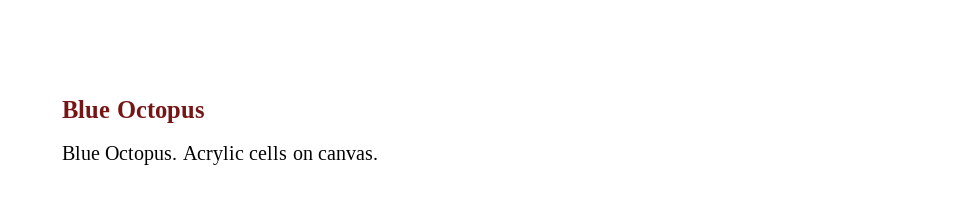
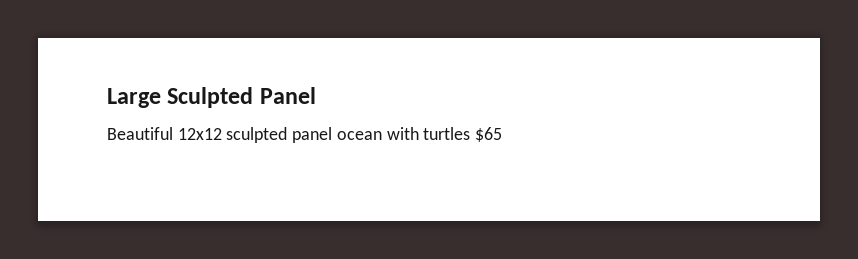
[62,100,205,123] [62,146,378,165] Blue Octopus // Blue Octopus. Acrylic cells on canvas. -> [107,87,316,108] [107,127,503,143] Large Sculpted Panel // Beautiful 12x12 sculpted panel ocean with turtles $65

